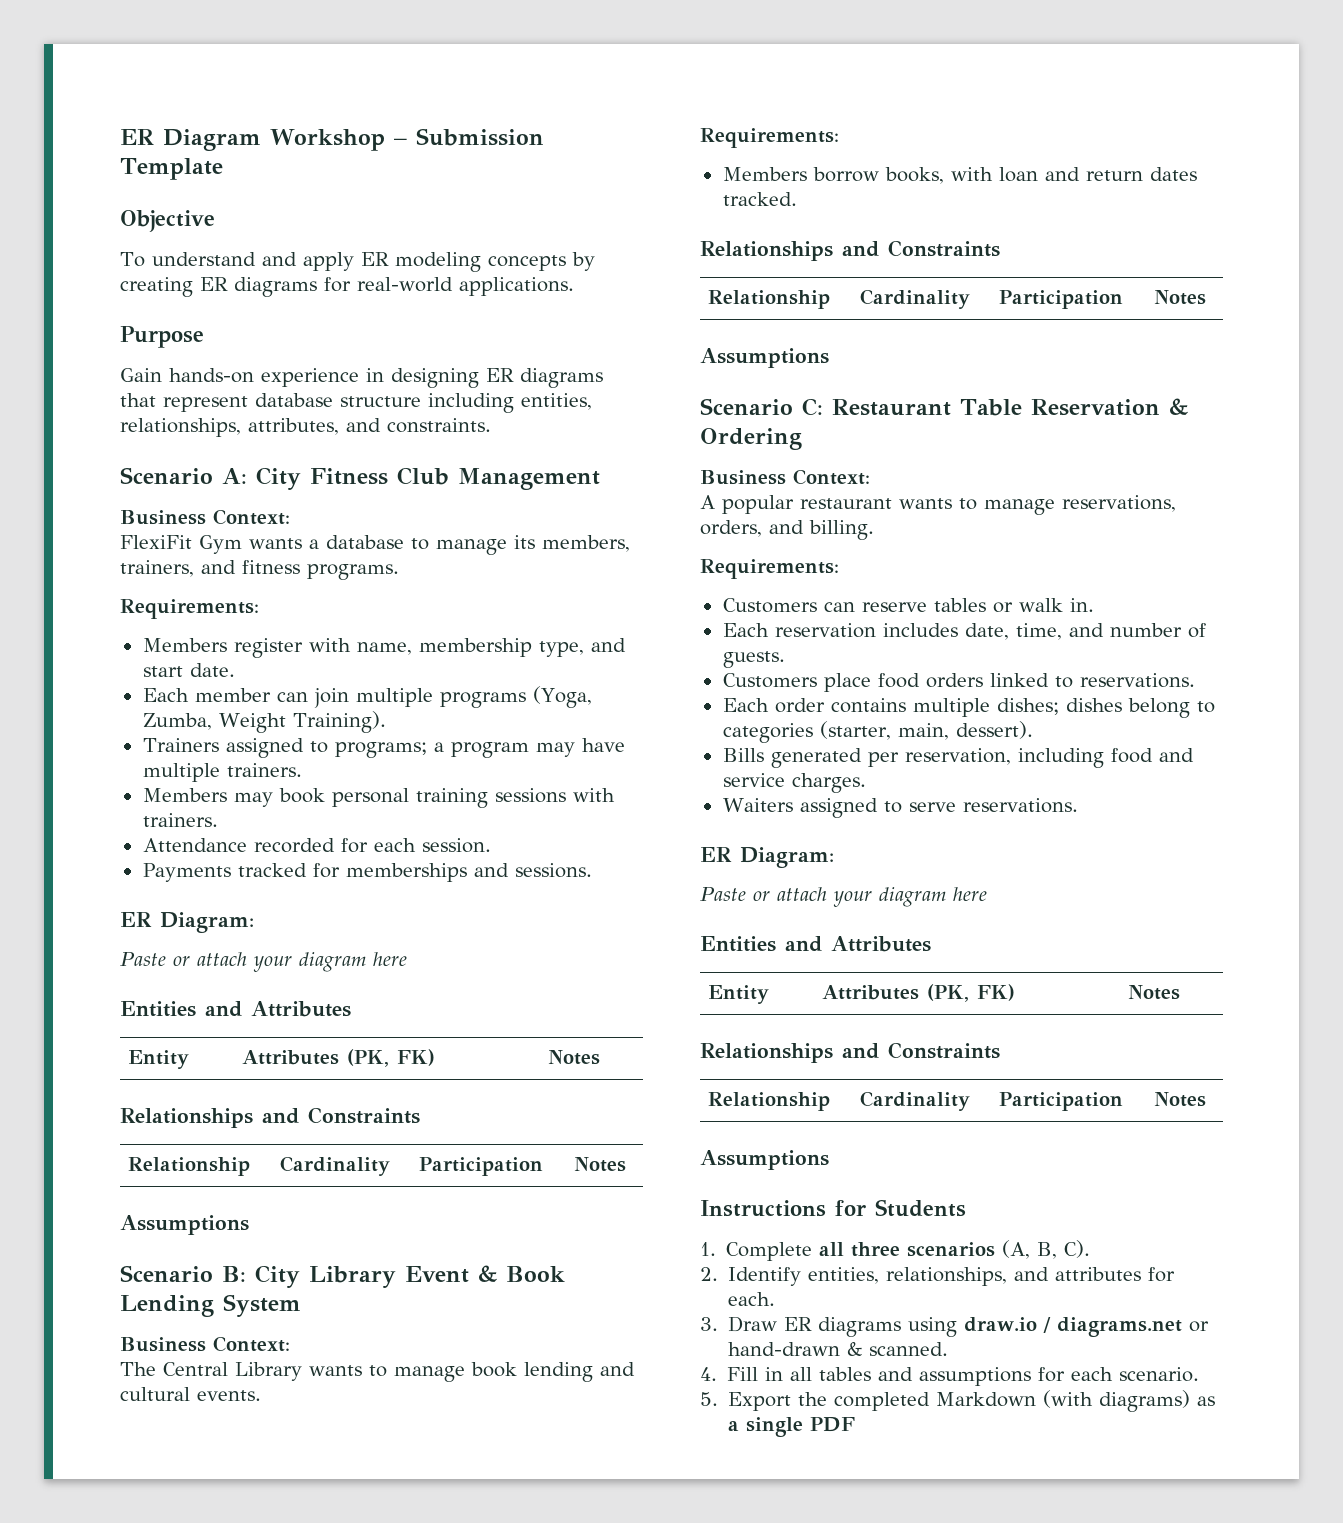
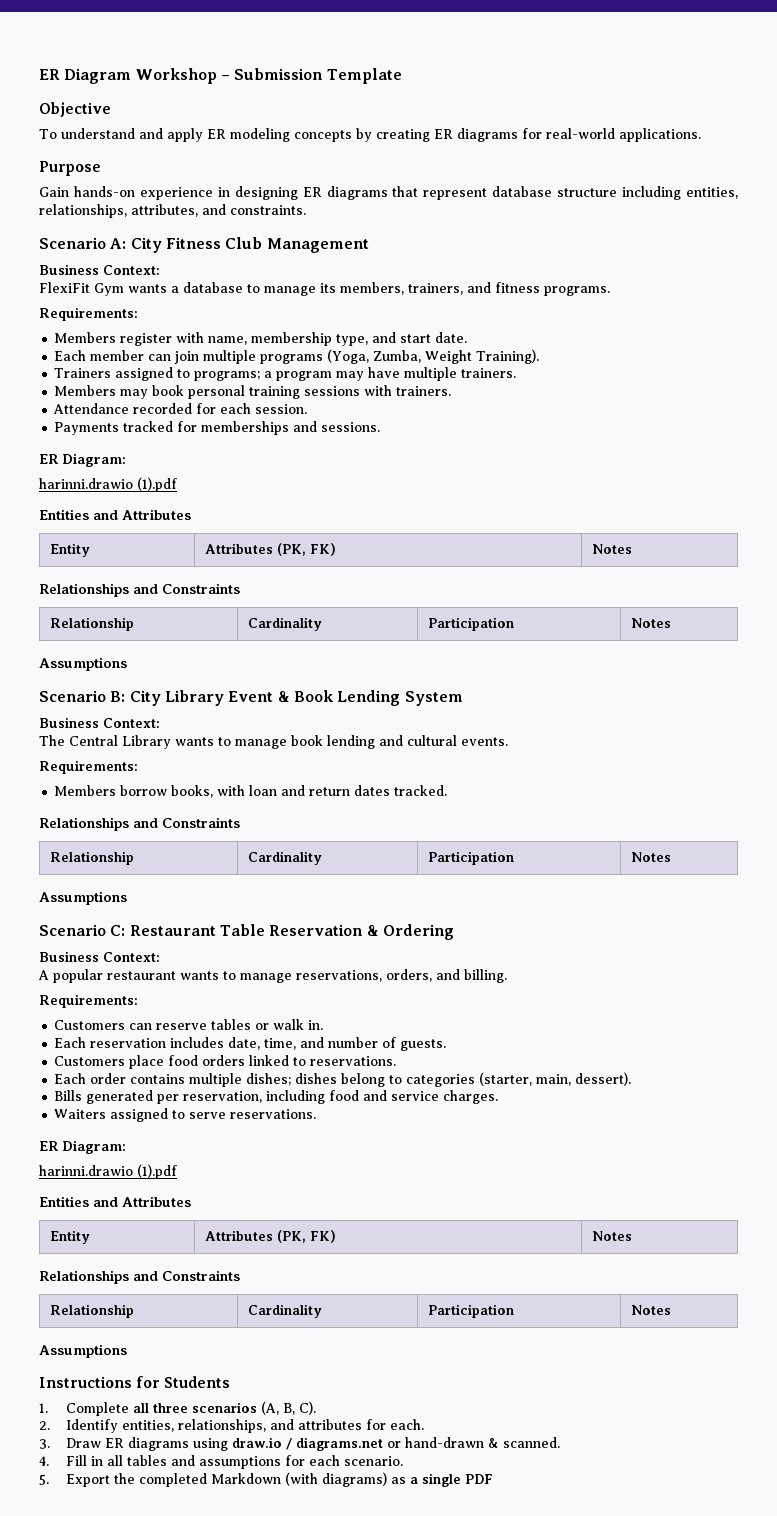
[120,952,407,972] Paste or attach your diagram here -> [39,477,177,492] harinni.drawio (1).pdf
[700,887,987,907] Paste or attach your diagram here -> [39,1164,177,1179] harinni.drawio (1).pdf

